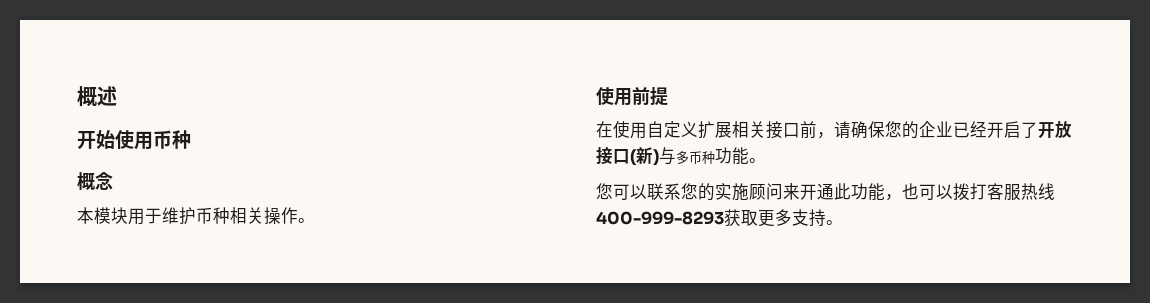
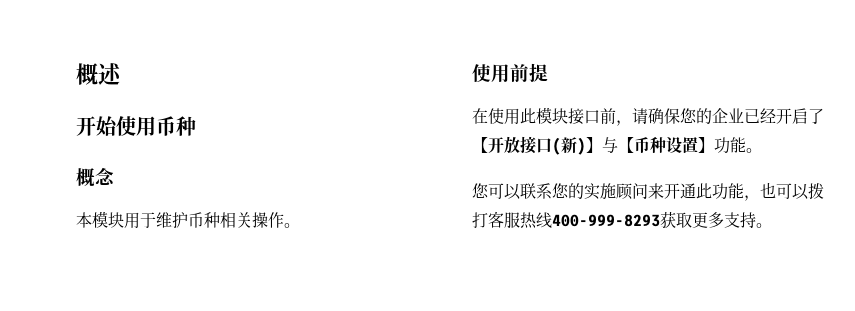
[647,121,766,139] 自定义扩展相关 -> [520,107,568,124] 此模块
(1038, 130) none -> [472,137,488,153] 【
[659,147,715,165] 与多币种 -> [586,136,714,154] 】与【币种设置】

